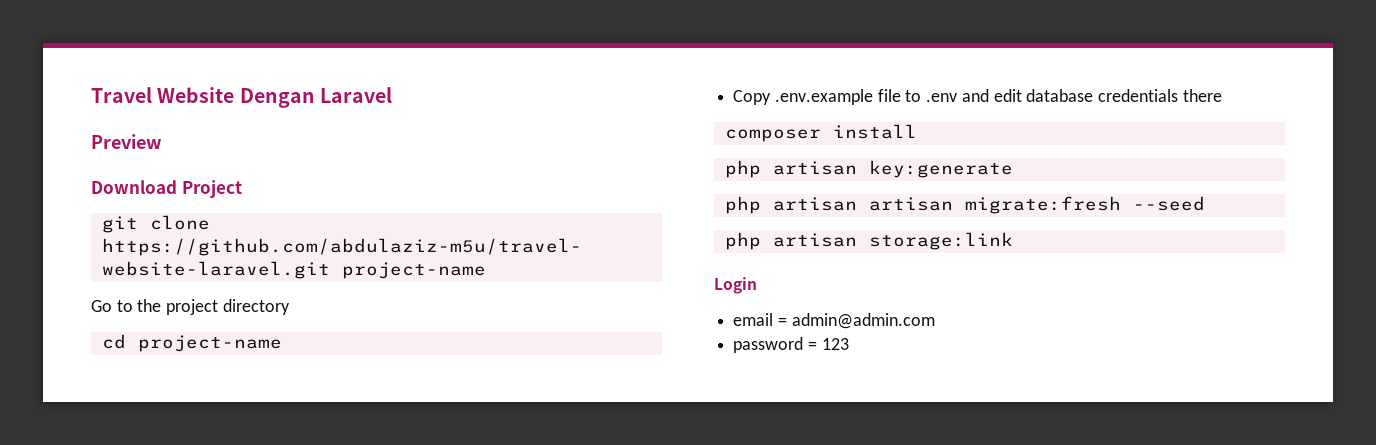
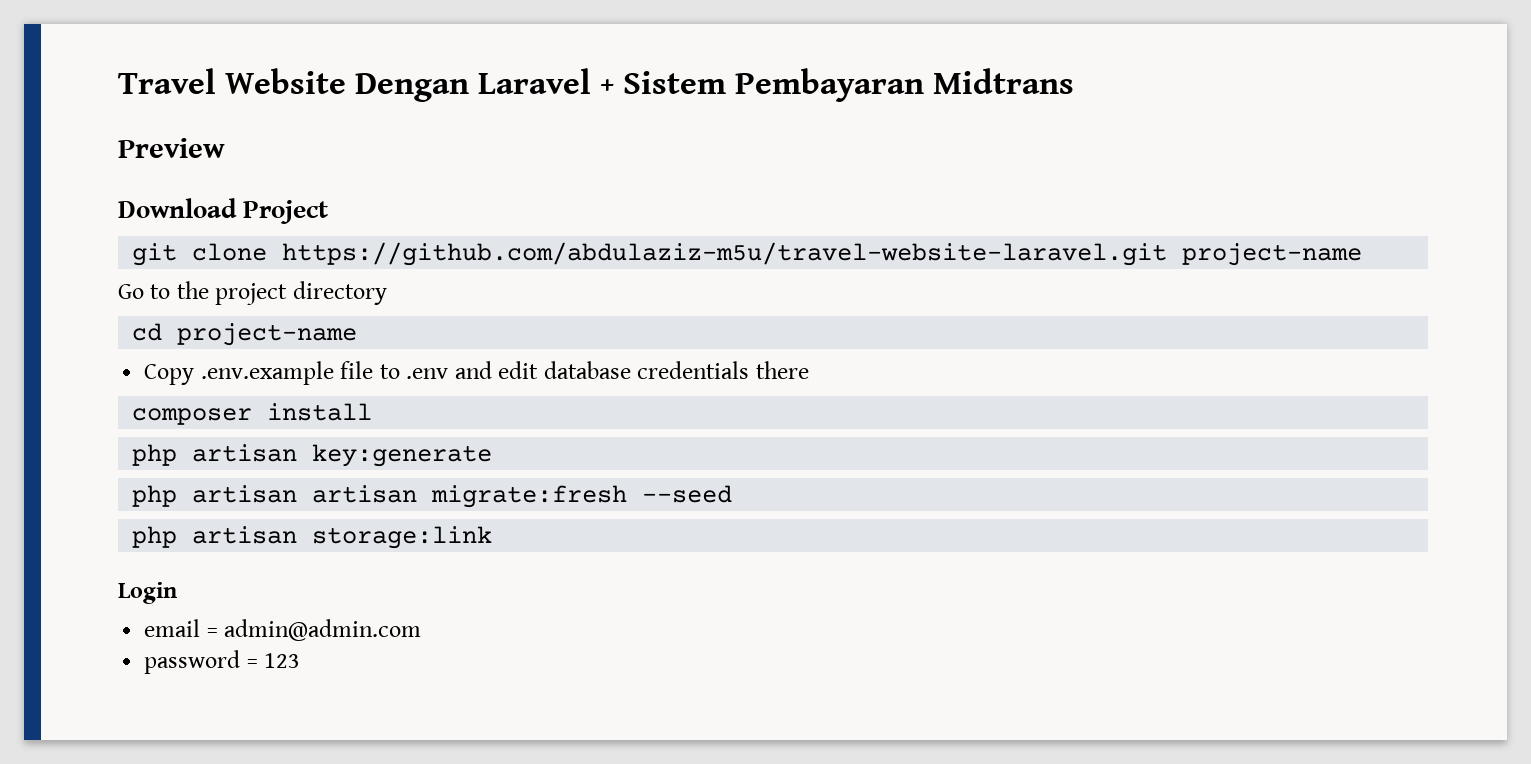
(392, 95) none -> [600,68,1075,102] + Sistem Pembayaran Midtrans

